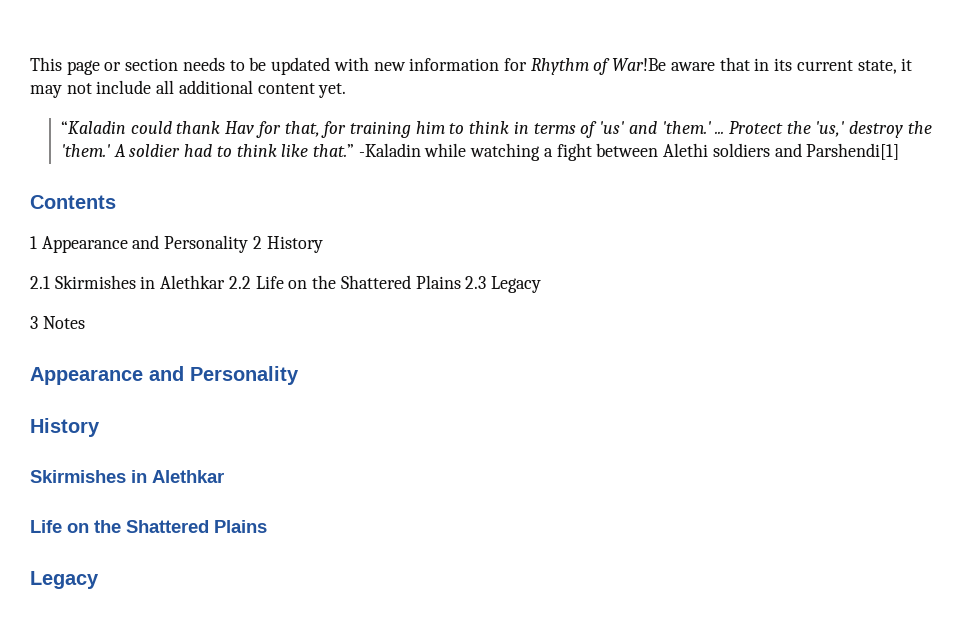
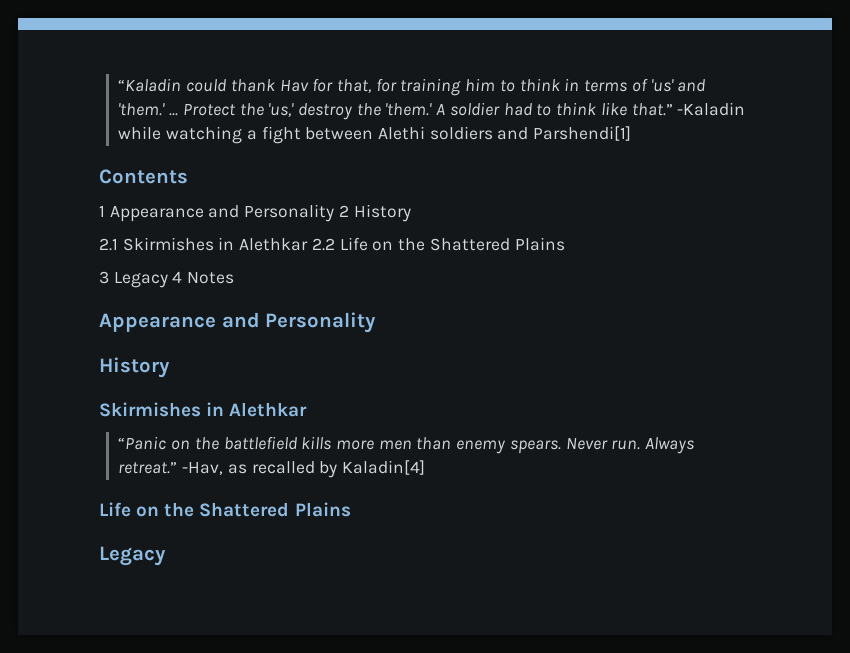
[30,57,913,75] [30,80,347,98] This page or section needs to be updated with new information for Rhythm of War!Be aware that in its current state, it may not include all additional content yet. // -> (118, 85) none
[465,276,541,293] 2.3 Legacy -> (565, 244) none
(38, 322) none -> [113,271,183,288] Legacy 4
(224, 476) none -> [118,436,695,454] [118,460,426,478] // “Panic on the battlefield kills more men than enemy spears. Never run. Always retreat.” -Hav, as recalled by Kaladin[4]

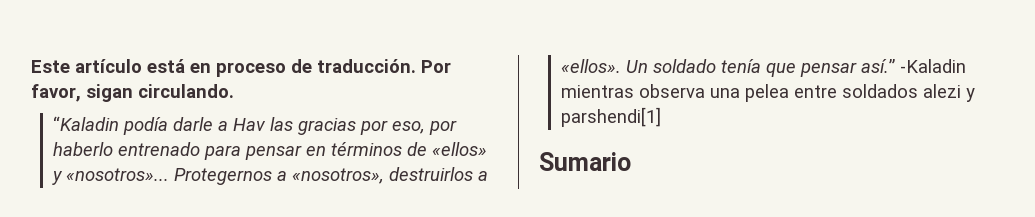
[118,78,706,96] [118,102,746,120] [118,126,632,144] [99,169,188,184] [99,204,411,222] [99,237,565,251] [99,271,235,288] [99,312,377,333] [99,357,170,378] [99,402,308,417] [118,436,695,454] [118,460,426,478] [99,502,351,517] [99,546,166,566] “Kaladin could thank Hav for that, for training him to think in terms of 'us' and 'them.' ... Protect the 'us,' destroy the 'them.' A soldier had to think like that.” -Kaladin while watching a fight between Alethi soldiers and Parshendi[1] // Contents // 1 Appearance and Personality 2 History // 2.1 Skirmishes in Alethkar 2.2 Life on the Shattered Plains // 3 Legacy 4 Notes // Appearance and Personality // History // Skirmishes in Alethkar // “Panic on the battlefield kills more men than enemy spears. Never run. Always retreat.” -Hav, as recalled by Kaladin[4] // Life on the Shattered Plains // Legacy -> [31,59,451,77] [31,84,234,102] [53,116,458,135] [53,142,488,160] [52,167,489,185] [561,59,967,77] [561,84,976,102] [561,107,662,127] [539,152,631,171] Este artículo está en proceso de traducción. Por favor, sigan circulando. // “Kaladin podía darle a Hav las gracias por eso, por haberlo entrenado para pensar en términos de «ellos» y «nosotros»... Protegernos a «nosotros», destruirlos a «ellos». Un soldado tenía que pensar así.” -Kaladin mientras observa una pelea entre soldados alezi y parshendi[1] // Sumario

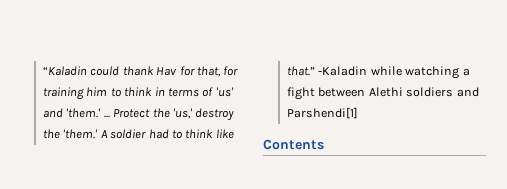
[31,59,451,77] [31,84,234,102] [53,116,458,135] [53,142,488,160] [52,167,489,185] [561,59,967,77] [561,84,976,102] [561,107,662,127] [539,152,631,171] Este artículo está en proceso de traducción. Por favor, sigan circulando. // “Kaladin podía darle a Hav las gracias por eso, por haberlo entrenado para pensar en términos de «ellos» y «nosotros»... Protegernos a «nosotros», destruirlos a «ellos». Un soldado tenía que pensar así.” -Kaladin mientras observa una pelea entre soldados alezi y parshendi[1] // Sumario -> [43,66,239,77] [43,87,233,100] [43,108,235,121] [43,129,234,139] [287,66,470,79] [287,87,479,100] [287,107,359,119] [263,139,324,150] “Kaladin could thank Hav for that, for training him to think in terms of 'us' and 'them.' ... Protect the 'us,' destroy the 'them.' A soldier had to think like that.” -Kaladin while watching a fight between Alethi soldiers and Parshendi[1] // Contents

